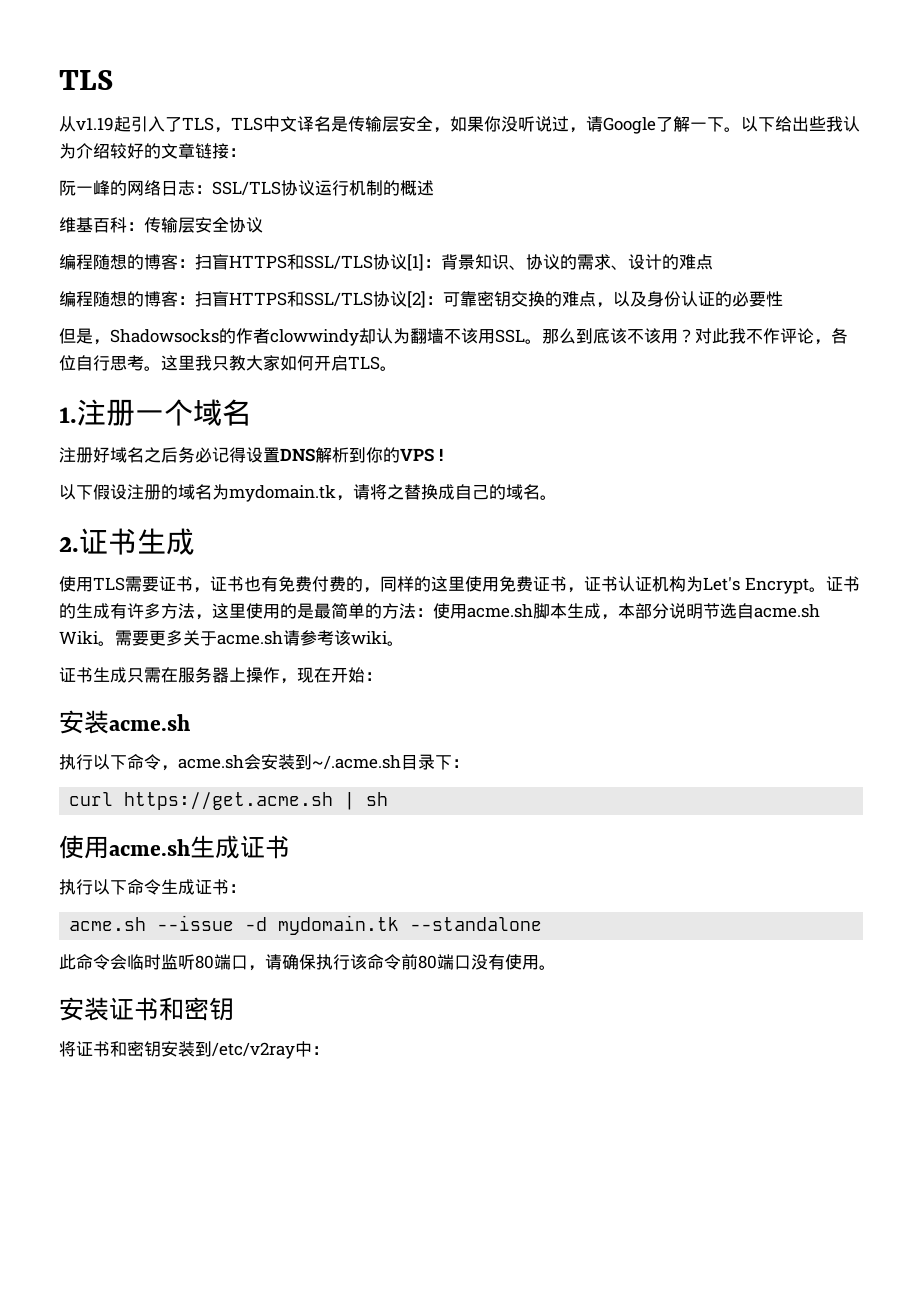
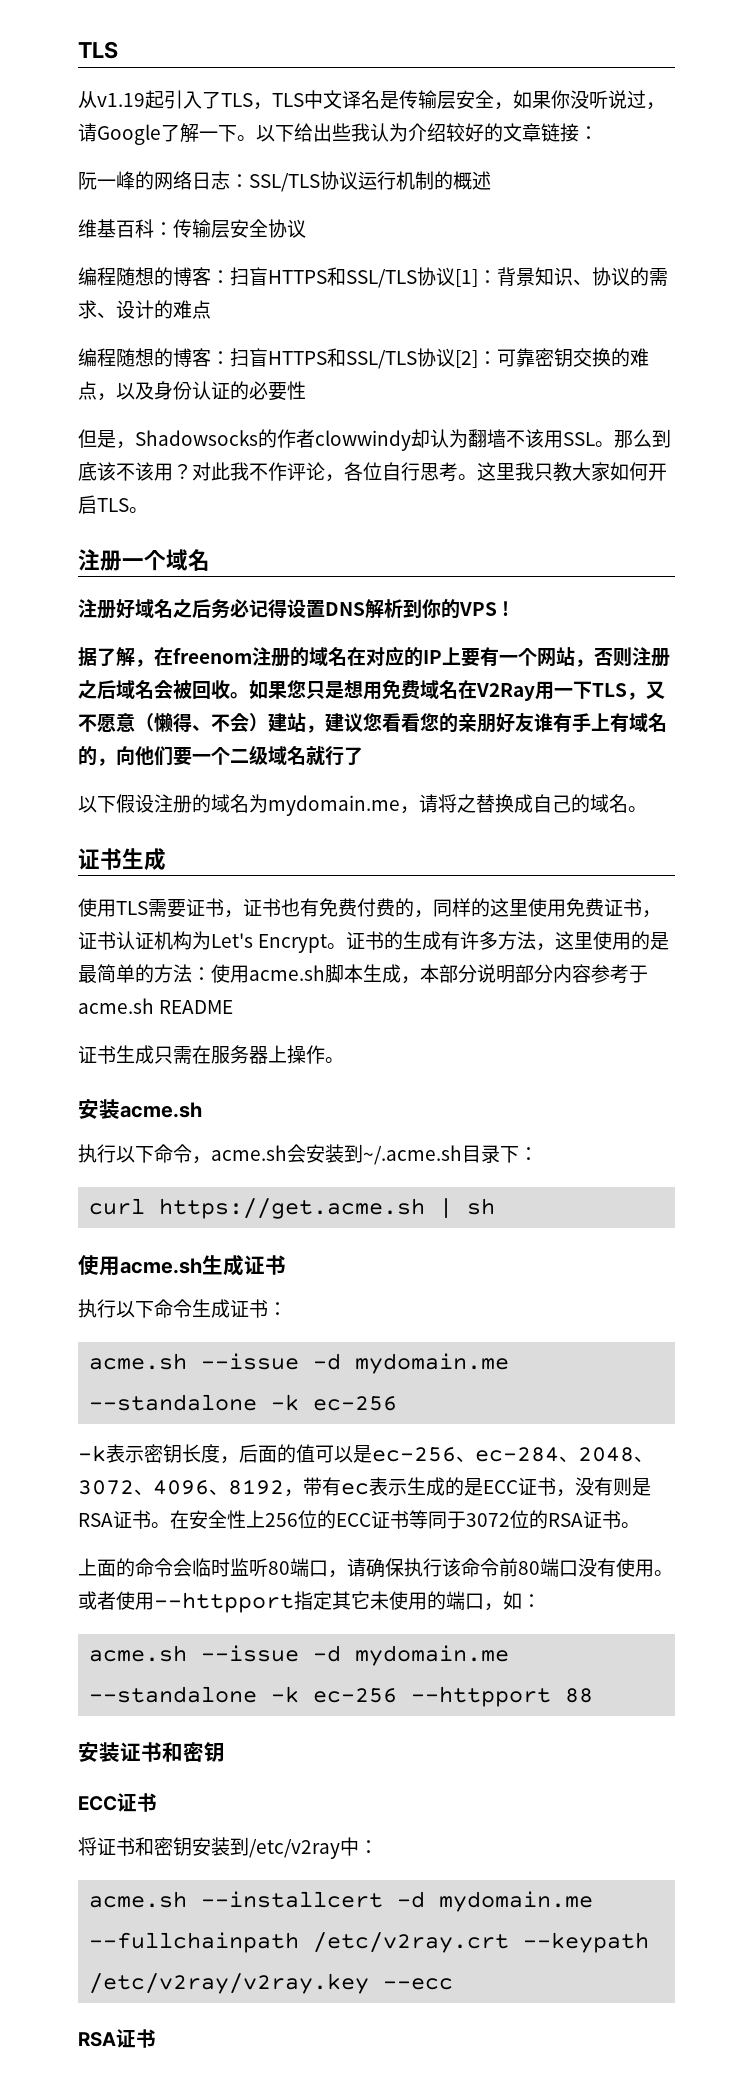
[59,407,77,423] 1. -> (148, 510) none
(443, 454) none -> [78,646,670,667] [78,679,665,701] [78,713,667,733] [78,745,363,766] // 据了解，在freenom注册的域名在对应的IP上要有一个网站，否则注册之后域名会被回收。如果您只是想用免费域名在V2Ray用一下TLS，又不愿意（懒得、不会）建站，建议您看看您的亲朋好友谁有手上有域名的，向他们要一个二级域名就行了
[229,485,336,502] mydomain.tk -> [268,795,400,816] mydomain.me
[59,537,79,552] 2. -> (647, 809) none
[703,603,820,619] [59,630,404,646] 节选自acme.sh Wiki。需要更多关于acme.sh请参考该wiki。 -> [515,964,648,984] [78,998,234,1014] 部分内容参考于acme.sh README
[280,667,382,684] ，现在开始： -> [325,1057,344,1063] 。
[278,915,543,935] [59,954,76,970] mydomain.tk --standalone // 此 -> [355,1353,510,1374] [89,1394,398,1411] [78,1444,653,1464] [78,1477,651,1497] [78,1510,640,1529] [78,1558,135,1577] mydomain.me --standalone -k ec-256 // -k表示密钥长度，后面的值可以是ec-256、ec-284、2048、3072、4096、8192，带有ec表示生成的是ECC证书，没有则是RSA证书。在安全性上256位的ECC证书等同于3072位的RSA证书。 // 上面的
(556, 967) none -> [78,1591,541,1613] [89,1645,510,1666] [89,1686,594,1707] 或者使用--httpport指定其它未使用的端口，如： // acme.sh --issue -d mydomain.me --standalone -k ec-256 --httpport 88
(234, 1009) none -> [78,1793,157,1812] // ECC证书
(329, 1050) none -> [89,1891,594,1912] [89,1932,650,1953] [89,1973,454,1994] [78,2029,156,2048] // acme.sh --installcert -d mydomain.me --fullchainpath /etc/v2ray.crt --keypath /etc/v2ray/v2ray.key --ecc // RSA证书

